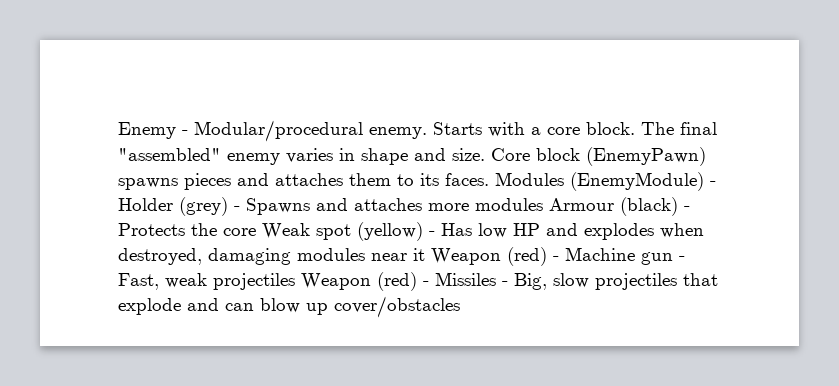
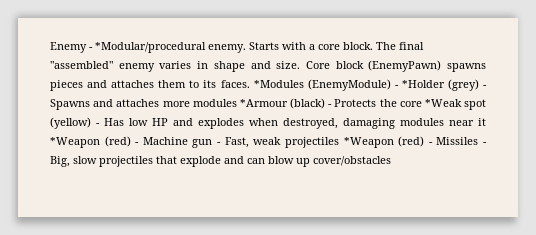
[194,120,363,142] Modular/procedural -> [95,42,206,53] *Modular/procedural
[495,172,564,186] Modules -> [253,80,304,88] *Modules
[118,198,173,211] Holder -> [401,80,445,88] *Holder
[549,198,614,211] Armour -> [239,99,288,107] *Armour
[262,223,310,239] Weak -> [424,99,462,107] *Weak
[431,248,501,265] Weapon -> [50,137,100,148] *Weapon
[301,273,371,290] Weapon -> [343,137,394,148] *Weapon

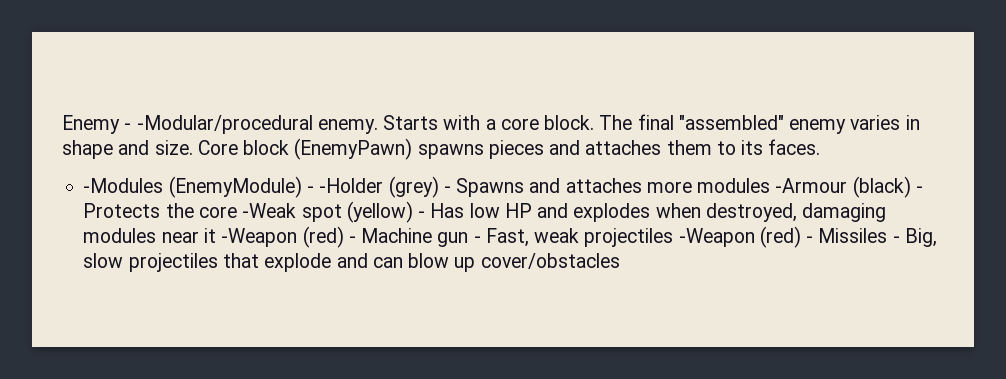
[95,42,206,53] *Modular/procedural -> [136,115,313,134] -Modular/procedural
[253,80,304,88] *Modules -> [83,178,164,193] // -Modules
[401,80,445,88] *Holder -> [319,178,384,193] -Holder
[239,99,288,107] *Armour -> [775,178,848,193] -Armour
[424,99,462,107] *Weak -> [242,203,297,218] -Weak
[50,137,100,148] *Weapon -> [221,228,298,247] -Weapon
[343,137,394,148] *Weapon -> [678,228,755,247] -Weapon

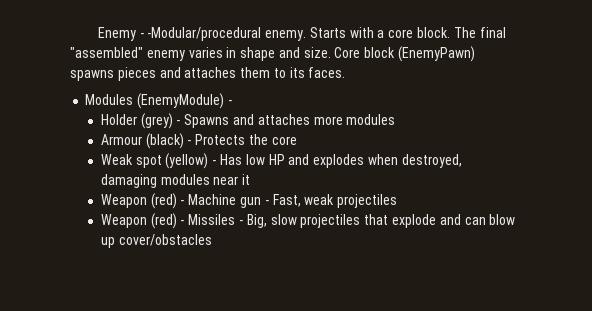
[83,178,164,193] -Modules -> [85,94,134,105] Modules
[319,178,384,193] -Holder -> [100,114,137,125] // Holder
[775,178,848,193] -Armour -> [100,134,142,145] // Armour
[242,203,297,218] -Weak -> [100,154,133,165] // Weak
[221,228,298,247] -Weapon -> [100,194,147,208] // Weapon
[678,228,755,247] -Weapon -> [100,214,147,228] // Weapon

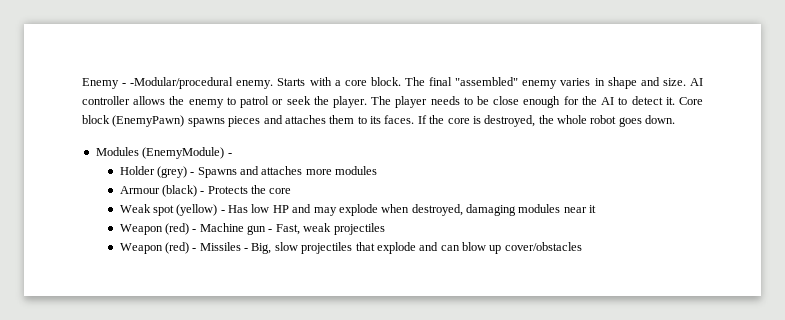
(331, 52) none -> [689,78,703,86] [82,96,675,108] AI controller allows the enemy to patrol or seek the player. The player needs to be close enough for the AI to detect it.
(346, 72) none -> [417,115,676,127] If the core is destroyed, the whole robot goes down.
[313,154,365,168] explodes -> [313,204,378,216] may explode

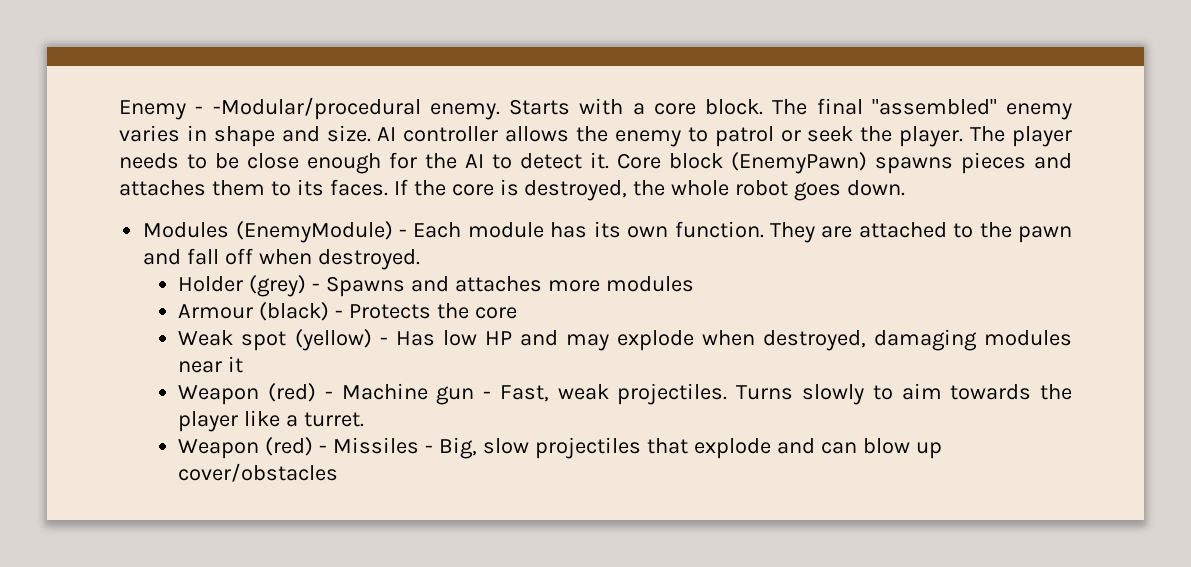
(232, 154) none -> [413,221,1072,243] [143,248,420,270] Each module has its own function. They are attached to the pawn and fall off when destroyed.
[333,223,385,235] projectiles -> [617,383,1072,405] [178,410,365,432] projectiles. Turns slowly to aim towards the player like a turret.

